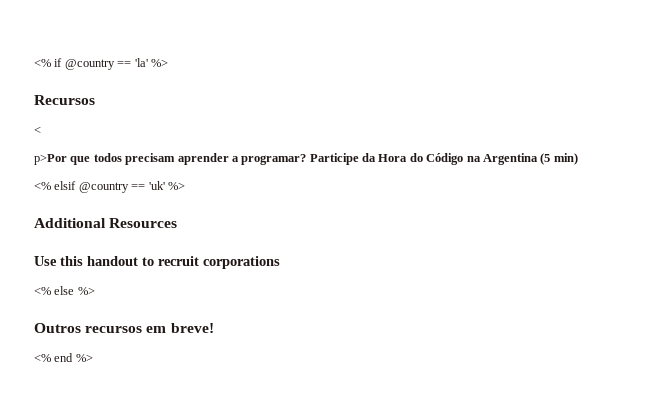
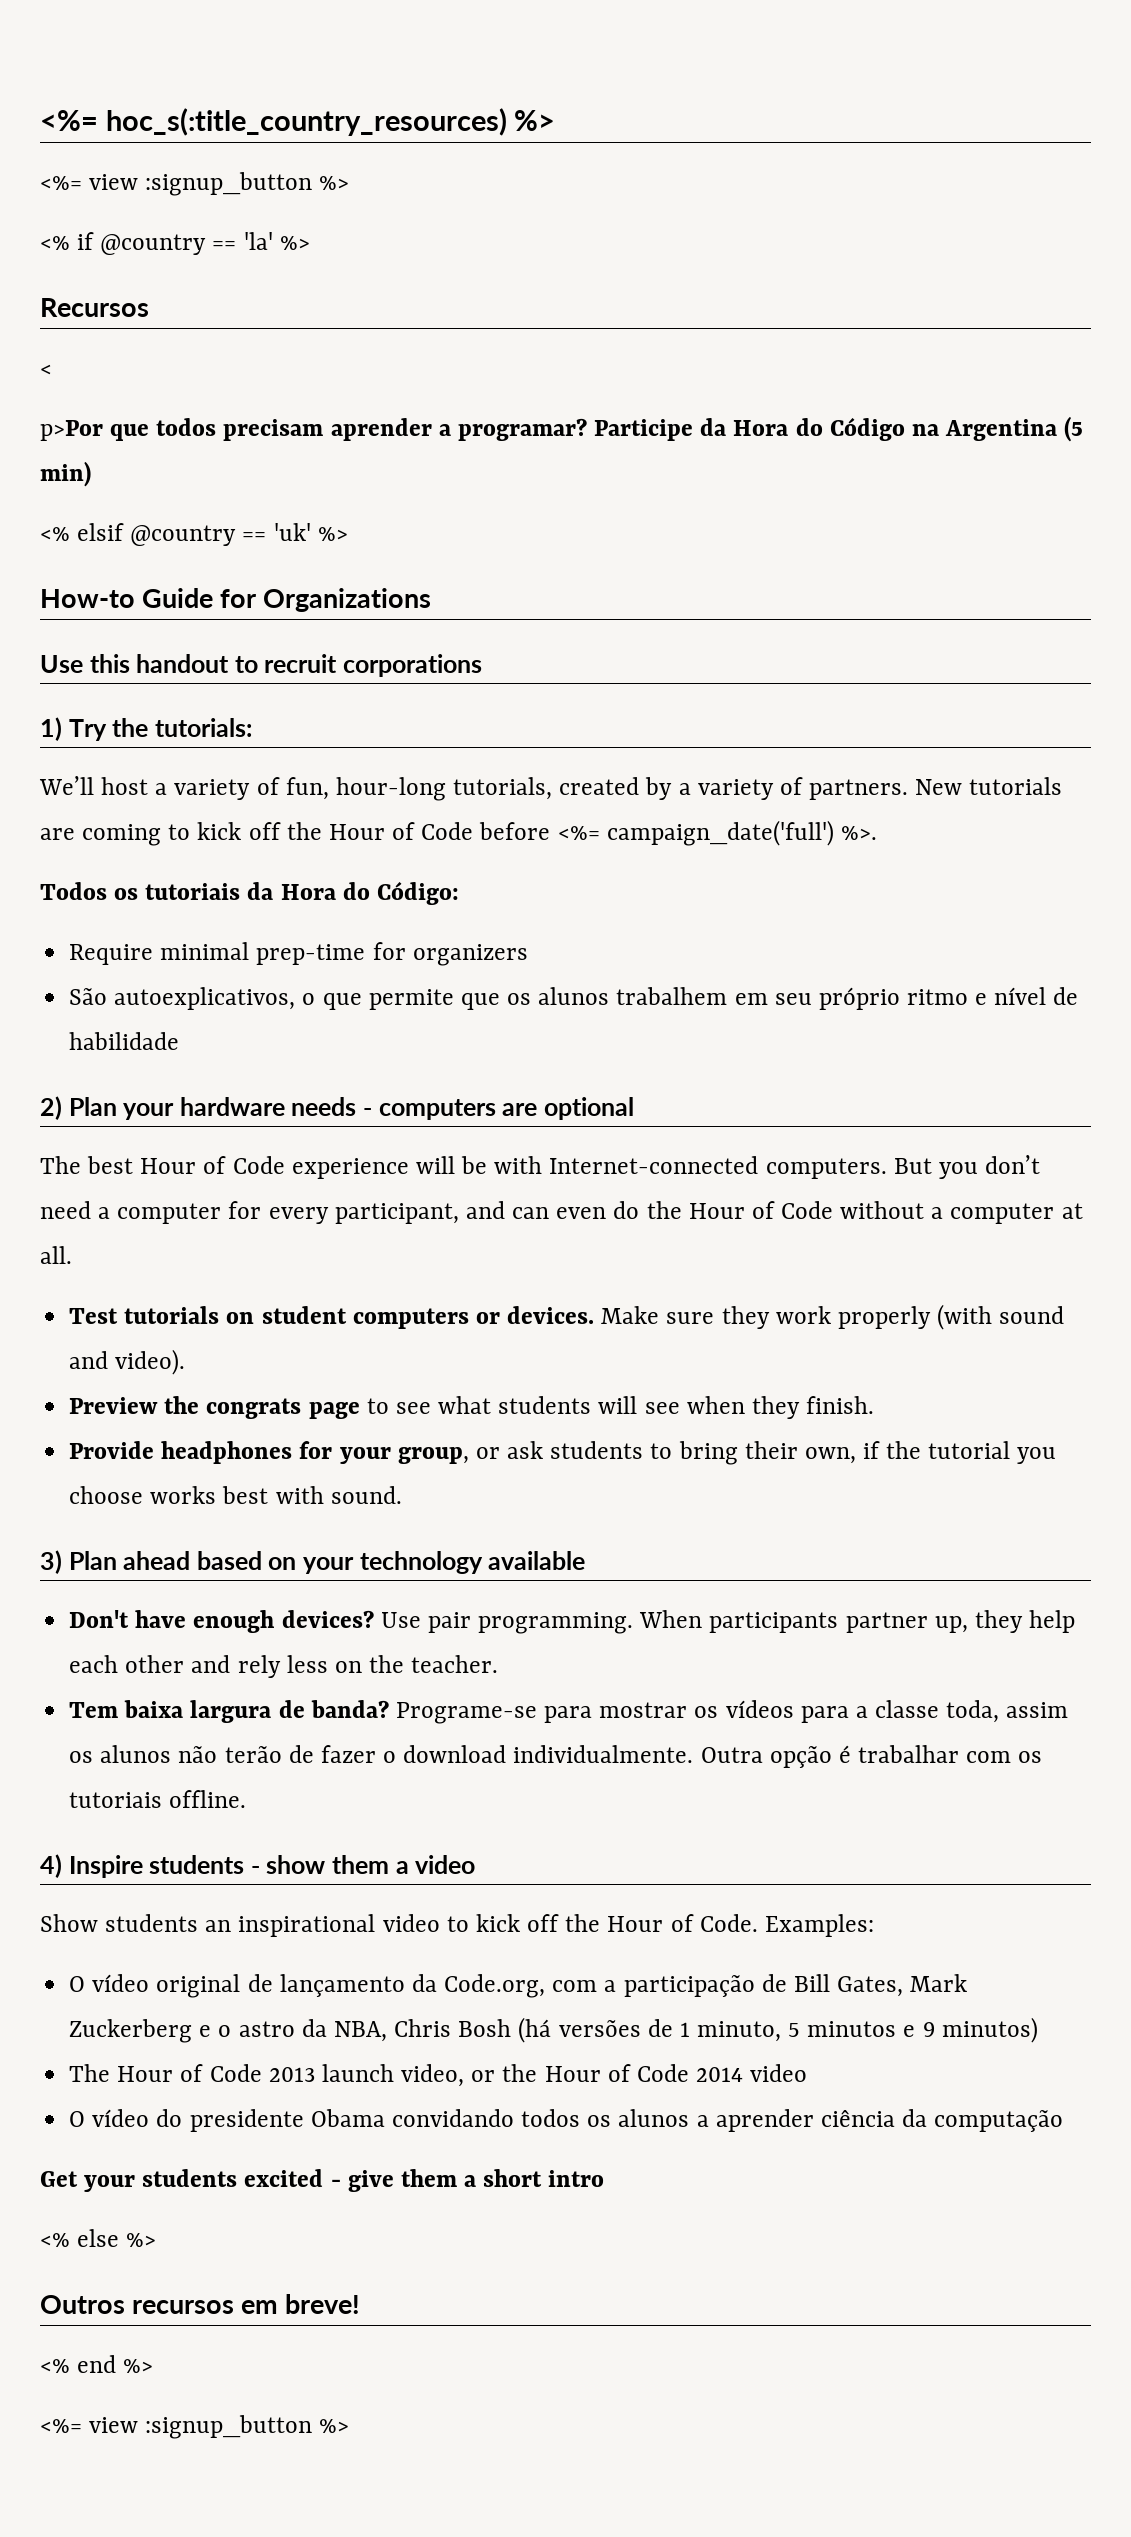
(34, 63) none -> [40,108,556,136] [40,172,350,196] <%= hoc_s(:title_country_resources) %> // <%= view :signup_button %> //
[34,218,178,228] Additional Resources -> [40,588,432,612] How-to Guide for Organizations
(280, 262) none -> [40,717,252,741] [39,776,1063,801] [40,820,877,846] [40,881,459,905] [69,942,528,966] [69,987,1079,1010] [69,1032,180,1050] [40,1096,634,1120] [40,1155,1041,1179] [40,1201,1083,1224] [40,1246,72,1264] [69,1304,1065,1330] [69,1349,186,1375] [69,1396,875,1419] [69,1441,1057,1465] [69,1486,402,1504] [40,1550,586,1574] [69,1610,1076,1634] [69,1655,499,1678] [69,1700,1069,1724] [69,1745,1043,1768] [69,1790,247,1808] [40,1854,476,1878] [40,1914,874,1937] [69,1974,968,1998] [69,2017,1038,2043] [69,2064,808,2087] [69,2109,1064,2132] [40,2169,605,2192] // 1) Try the tutorials: // We’ll host a variety of fun, hour-long tutorials, created by a variety of partners. New tutorials are coming to kick off the Hour of Code before <%= campaign_date('full') %>. // Todos os tutoriais da Hora do Código: // Require minimal prep-time for organizers // São autoexplicativos, o que permite que os alunos trabalhem em seu próprio ritmo e nível de habilidade // 2) Plan your hardware needs - computers are optional // The best Hour of Code experience will be with Internet-connected computers. But you don’t need a computer for every participant, and can even do the Hour of Code without a computer at all. // Test tutorials on student computers or devices. Make sure they work properly (with sound and video). // Preview the congrats page to see what students will see when they finish. // Provide headphones for your group, or ask students to bring their own, if the tutorial you choose works best with sound. // 3) Plan ahead based on your technology available // Don't have enough devices? Use pair programming. When participants partner up, they help each other and rely less on the teacher. // Tem baixa largura de banda? Programe-se para mostrar os vídeos para a classe toda, assim os alunos não terão de fazer o download individualmente. Outra opção é trabalhar com os tutoriais offline. // 4) Inspire students - show them a video // Show students an inspirational video to kick off the Hour of Code. Examples: // O vídeo original de lançamento da Code.org, com a participação de Bill Gates, Mark Zuckerberg e o astro da NBA, Chris Bosh (há versões de 1 minuto, 5 minutos e 9 minutos) // The Hour of Code 2013 launch video, or the Hour of Code 2014 video // O vídeo do presidente Obama convidando todos os alunos a aprender ciência da computação // Get your students excited - give them a short intro
(93, 358) none -> [40,2415,350,2439] // <%= view :signup_button %>

